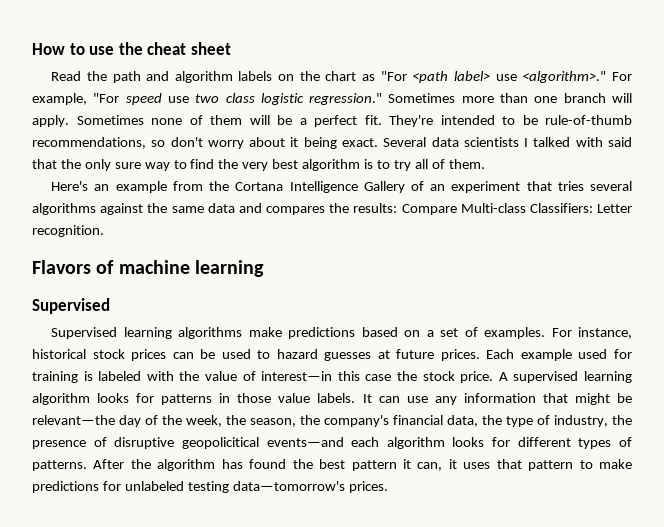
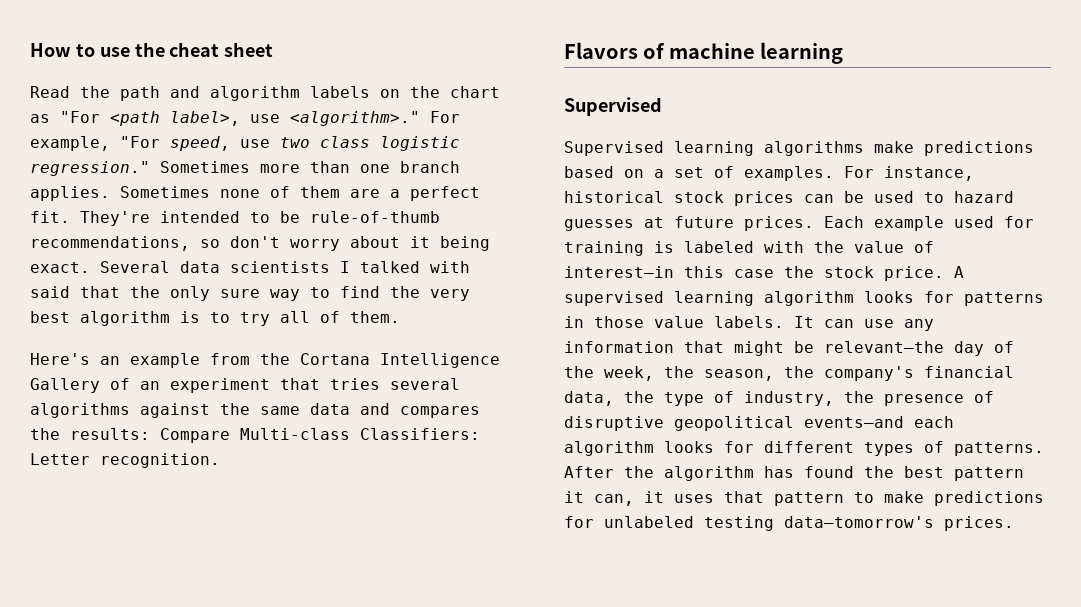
[454,71,491,81] label> -> [170,111,240,126] label>,
[125,93,162,105] speed -> [170,136,230,151] speed,
[612,93,632,103] [32,115,69,127] will apply. -> [30,186,110,201] applies.
[249,115,292,125] will be -> [350,189,380,198] are
[181,437,259,449] geopolicitical -> [674,416,794,431] geopolitical

